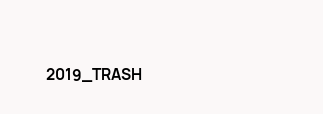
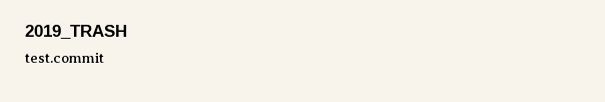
(142, 75) none -> [24,52,104,63] // test.commit

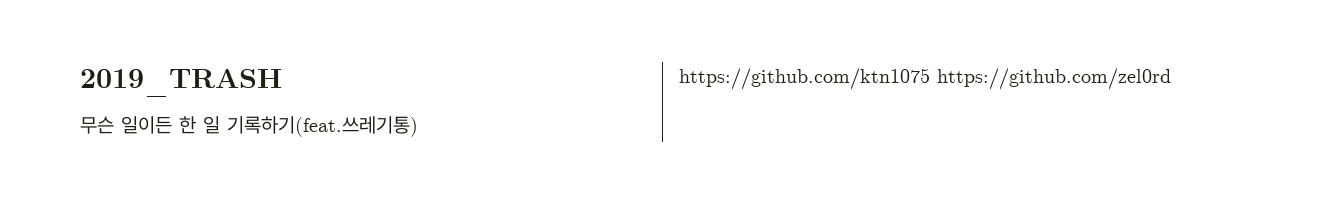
[24,52,104,63] test.commit -> [80,116,418,137] [679,68,1171,90] 무슨 일이든 한 일 기록하기(feat.쓰레기통) https://github.com/ktn1075 https://github.com/zel0rd

